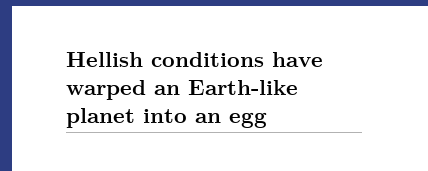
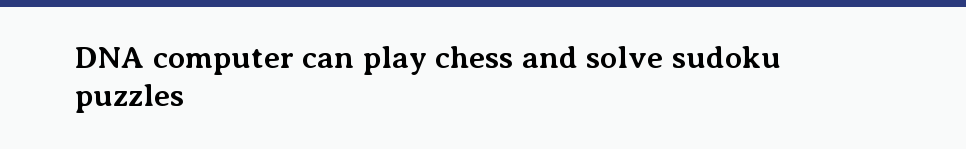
[66,52,323,67] [66,80,298,100] [66,108,267,128] Hellish conditions have warped an Earth-like planet into an egg -> [75,46,781,75] [75,84,184,113] DNA computer can play chess and solve sudoku puzzles

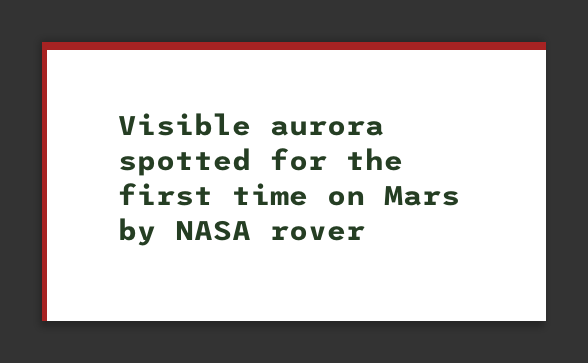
[75,46,781,75] [75,84,184,113] DNA computer can play chess and solve sudoku puzzles -> [118,113,384,136] [118,148,403,176] [118,183,460,206] [118,218,365,246] Visible aurora spotted for the first time on Mars by NASA rover

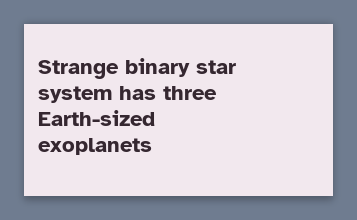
[118,113,384,136] [118,148,403,176] [118,183,460,206] [118,218,365,246] Visible aurora spotted for the first time on Mars by NASA rover -> [38,58,236,79] [38,86,217,103] [38,110,155,126] [38,138,152,155] Strange binary star system has three Earth-sized exoplanets

